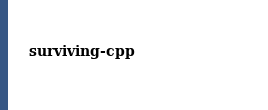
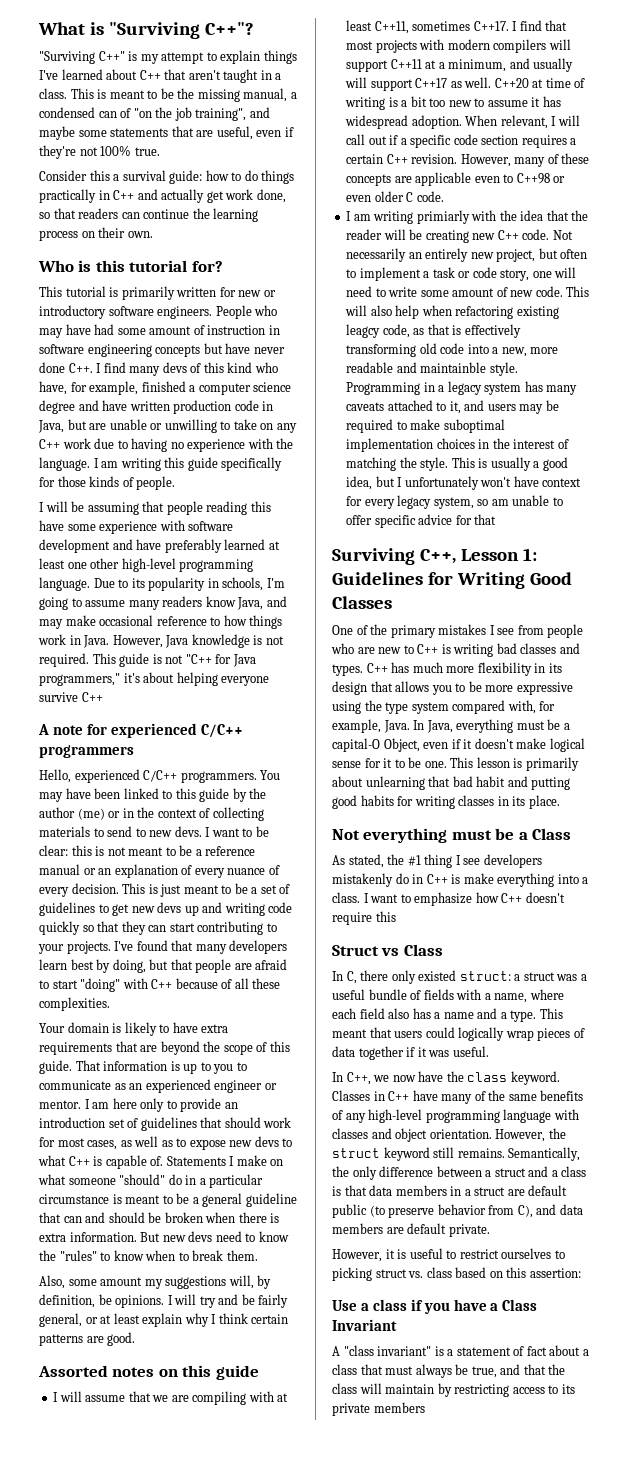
[29,45,135,59] surviving-cpp -> [38,22,254,39] [39,50,297,64] [39,69,282,83] [39,88,297,102] [39,107,270,121] [39,126,294,140] [39,145,160,159] [39,170,295,184] [39,189,286,203] [39,208,259,222] [39,227,153,241] [38,260,223,272] [39,286,276,300] [39,305,278,319] [39,324,280,338] [39,343,285,357] [39,362,278,376] [39,381,292,395] [39,400,274,414] [38,419,297,433] [39,438,294,452] [39,457,283,471] [39,476,176,490] [39,501,271,515] [39,520,234,534] [39,539,280,553] [39,558,254,572] [39,577,285,591] [39,596,287,610] [39,615,283,629] [38,634,284,648] [39,653,256,667] [39,672,270,686] [39,692,103,702] [38,723,243,738] [39,745,134,758] [39,769,281,783] [39,788,267,802] [39,807,264,821] [39,826,269,837] [39,845,256,856] [39,864,280,878] [39,883,291,897] [39,902,293,916] [39,921,277,935] [38,940,288,954] [39,959,288,973] [39,978,281,992] [39,997,110,1011] [39,1022,229,1036] [39,1041,290,1055] [39,1060,247,1074] [39,1079,277,1093] [39,1098,238,1112] [39,1117,292,1131] [39,1136,293,1150] [38,1155,284,1169] [38,1174,264,1188] [39,1193,297,1207] [39,1212,280,1223] [39,1231,289,1242] [39,1250,258,1261] [39,1275,272,1289] [39,1294,289,1308] [39,1313,289,1327] [39,1332,136,1346] [38,1365,259,1380] [53,1391,289,1405] [346,20,568,34] [346,39,571,53] [346,58,574,72] [345,77,586,91] [345,96,561,110] [345,115,580,129] [346,134,577,148] [346,153,590,167] [346,172,566,186] [346,191,444,202] [346,210,589,224] [346,229,573,243] [346,248,588,262] [346,267,577,281] [346,286,590,297] [345,305,559,319] [346,324,521,338] [346,343,559,357] [346,362,518,376] [346,381,578,395] [346,400,559,414] [346,419,505,433] [346,438,569,452] [346,457,568,471] [346,476,582,490] [346,495,563,509] [346,514,497,528] [332,548,537,565] [332,572,572,589] [332,596,392,609] [332,624,584,638] [331,643,580,657] [332,662,562,676] [332,681,573,695] [332,700,556,714] [332,719,570,733] [332,738,585,752] [332,757,579,771] [332,776,571,790] [332,795,560,809] [332,828,572,843] [332,854,542,868] [332,873,589,887] [332,892,565,906] [332,911,396,925] [332,944,443,956] [332,970,587,984] [332,989,564,1003] [332,1008,563,1022] [332,1027,585,1041] [332,1046,489,1060] [332,1071,560,1085] [332,1090,584,1104] [332,1109,579,1123] [332,1128,566,1142] [332,1147,581,1161] [332,1166,587,1180] [332,1185,568,1196] [332,1204,583,1218] [332,1223,490,1237] [332,1248,565,1262] [332,1267,581,1281] [332,1299,538,1314] [332,1319,397,1331] [332,1345,589,1356] [332,1364,566,1378] [332,1383,575,1397] [332,1402,425,1416] What is "Surviving C++"? // "Surviving C++" is my attempt to explain things I've learned about C++ that aren't taught in a class. This is meant to be the missing manual, a condensed can of "on the job training", and maybe some statements that are useful, even if they're not 100% true. // Consider this a survival guide: how to do things practically in C++ and actually get work done, so that readers can continue the learning process on their own. // Who is this tutorial for? // This tutorial is primarily written for new or introductory software engineers. People who may have had some amount of instruction in software engineering concepts but have never done C++. I find many devs of this kind who have, for example, finished a computer science degree and have written production code in Java, but are unable or unwilling to take on any C++ work due to having no experience with the language. I am writing this guide specifically for those kinds of people. // I will be assuming that people reading this have some experience with software development and have preferably learned at least one other high-level programming language. Due to its popularity in schools, I'm going to assume many readers know Java, and may make occasional reference to how things work in Java. However, Java knowledge is not required. This guide is not "C++ for Java programmers," it's about helping everyone survive C++ // A note for experienced C/C++ programmers // Hello, experienced C/C++ programmers. You may have been linked to this guide by the author (me) or in the context of collecting materials to send to new devs. I want to be clear: this is not meant to be a reference manual or an explanation of every nuance of every decision. This is just meant to be a set of guidelines to get new devs up and writing code quickly so that they can start contributing to your projects. I've found that many developers learn best by doing, but that people are afraid to start "doing" with C++ because of all these complexities. // Your domain is likely to have extra requirements that are beyond the scope of this guide. That information is up to you to communicate as an experienced engineer or mentor. I am here only to provide an introduction set of guidelines that should work for most cases, as well as to expose new devs to what C++ is capable of. Statements I make on what someone "should" do in a particular circumstance is meant to be a general guideline that can and should be broken when there is extra information. But new devs need to know the "rules" to know when to break them. // Also, some amount my suggestions will, by definition, be opinions. I will try and be fairly general, or at least explain why I think certain patterns are good. // Assorted notes on this guide // I will assume that we are compiling with at least C++11, sometimes C++17. I find that most projects with modern compilers will support C++11 at a minimum, and usually will support C++17 as well. C++20 at time of writing is a bit too new to assume it has widespread adoption. When relevant, I will call out if a specific code section requires a certain C++ revision. However, many of these concepts are applicable even to C++98 or even older C code. // I am writing primiarly with the idea that the reader will be creating new C++ code. Not necessarily an entirely new project, but often to implement a task or code story, one will need to write some amount of new code. This will also help when refactoring existing leagcy code, as that is effectively transforming old code into a new, more readable and maintainble style. Programming in a legacy system has many caveats attached to it, and users may be required to make suboptimal implementation choices in the interest of matching the style. This is usually a good idea, but I unfortunately won't have context for every legacy system, so am unable to offer specific advice for that // Surviving C++, Lesson 1: Guidelines for Writing Good Classes // One of the primary mistakes I see from people who are new to C++ is writing bad classes and types. C++ has much more flexibility in its design that allows you to be more expressive using the type system compared with, for example, Java. In Java, everything must be a capital-O Object, even if it doesn't make logical sense for it to be one. This lesson is primarily about unlearning that bad habit and putting good habits for writing classes in its place. // Not everything must be a Class // As stated, the #1 thing I see developers mistakenly do in C++ is make everything into a class. I want to emphasize how C++ doesn't require this // Struct vs Class // In C, there only existed struct: a struct was a useful bundle of fields with a name, where each field also has a name and a type. This meant that users could logically wrap pieces of data together if it was useful. // In C++, we now have the class keyword. Classes in C++ have many of the same benefits of any high-level programming language with classes and object orientation. However, the struct keyword still remains. Semantically, the only difference between a struct and a class is that data members in a struct are default public (to preserve behavior from C), and data members are default private. // However, it is useful to restrict ourselves to picking struct vs. class based on this assertion: // Use a class if you have a Class Invariant // A "class invariant" is a statement of fact about a class that must always be true, and that the class will maintain by restricting access to its private members

